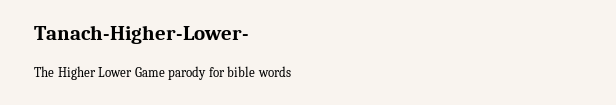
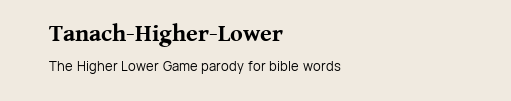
[34,25,249,44] Tanach-Higher-Lower- -> [49,23,283,47] Tanach-Higher-Lower

